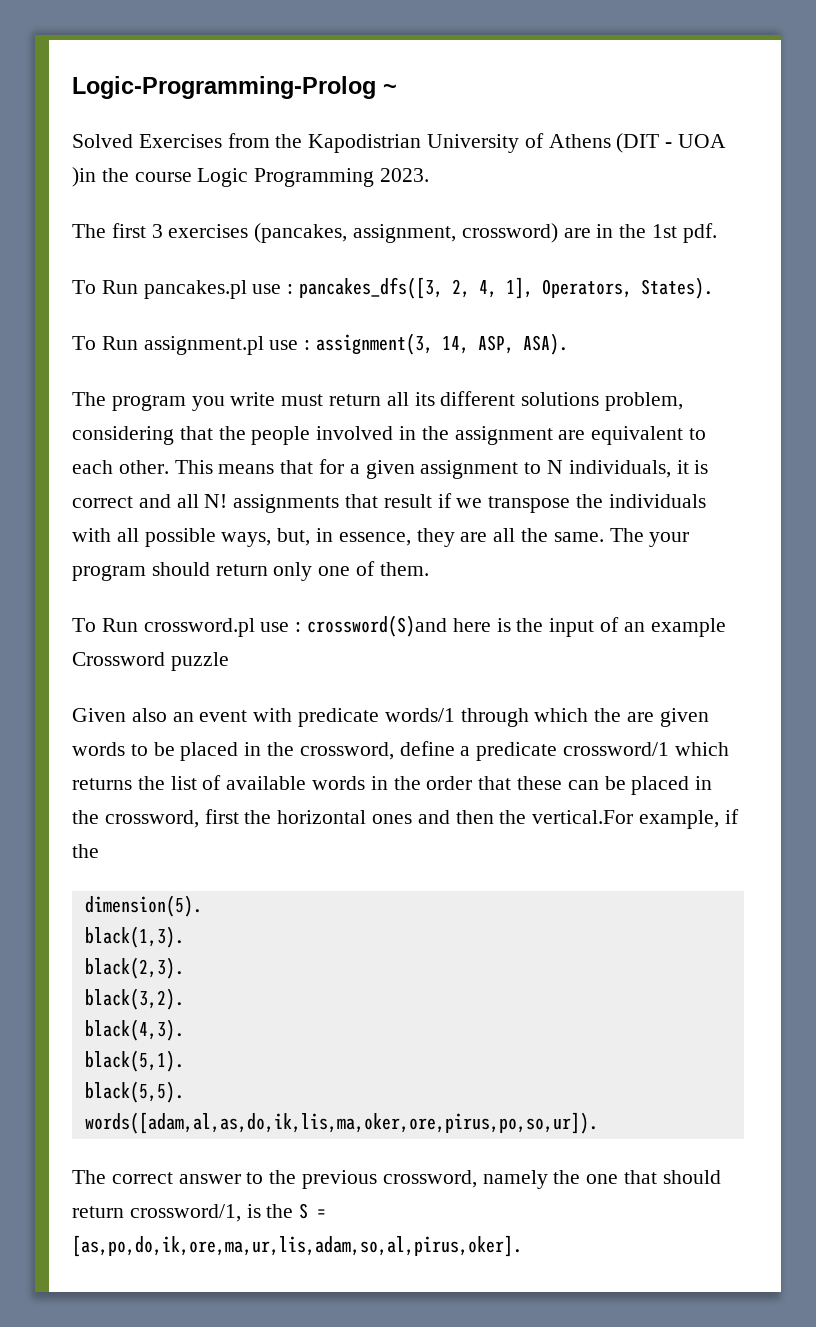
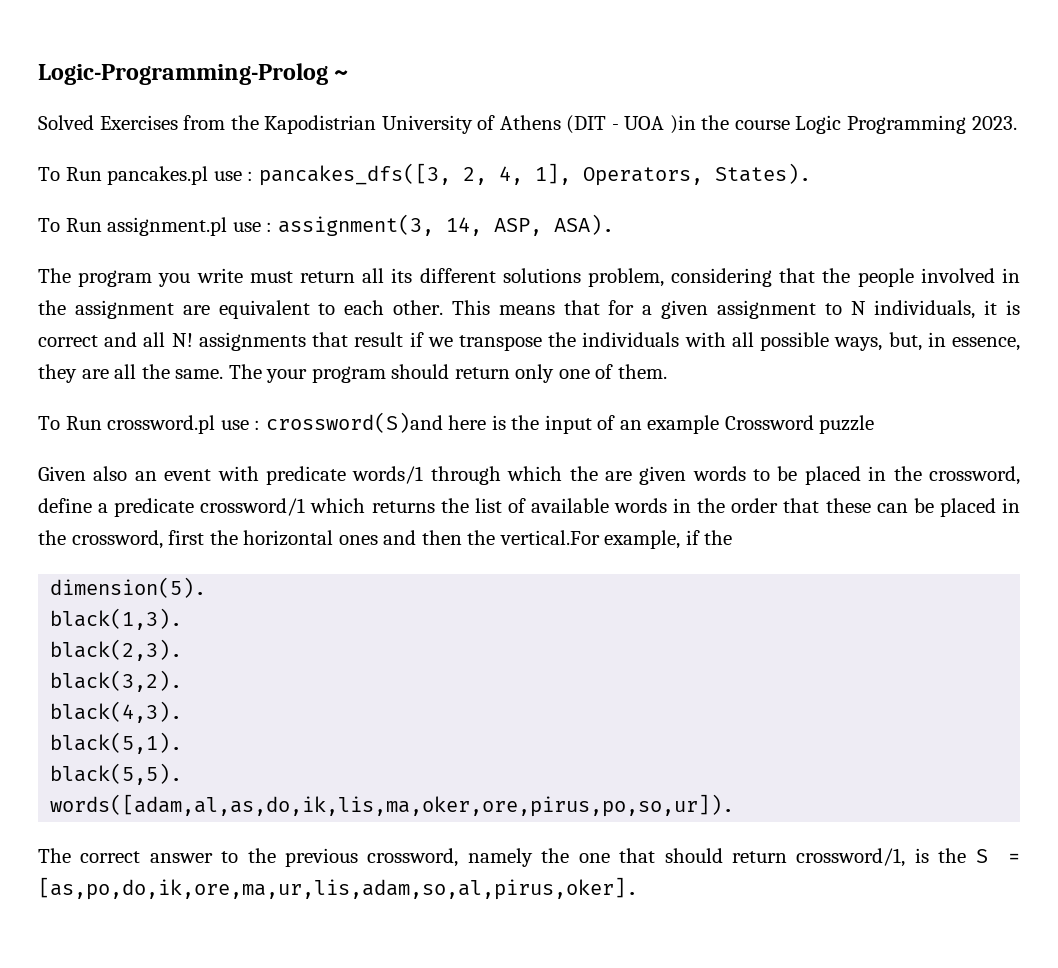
[72,223,717,243] // The first 3 exercises (pancakes, assignment, crossword) are in the 1st pdf. -> (1017, 123) none

